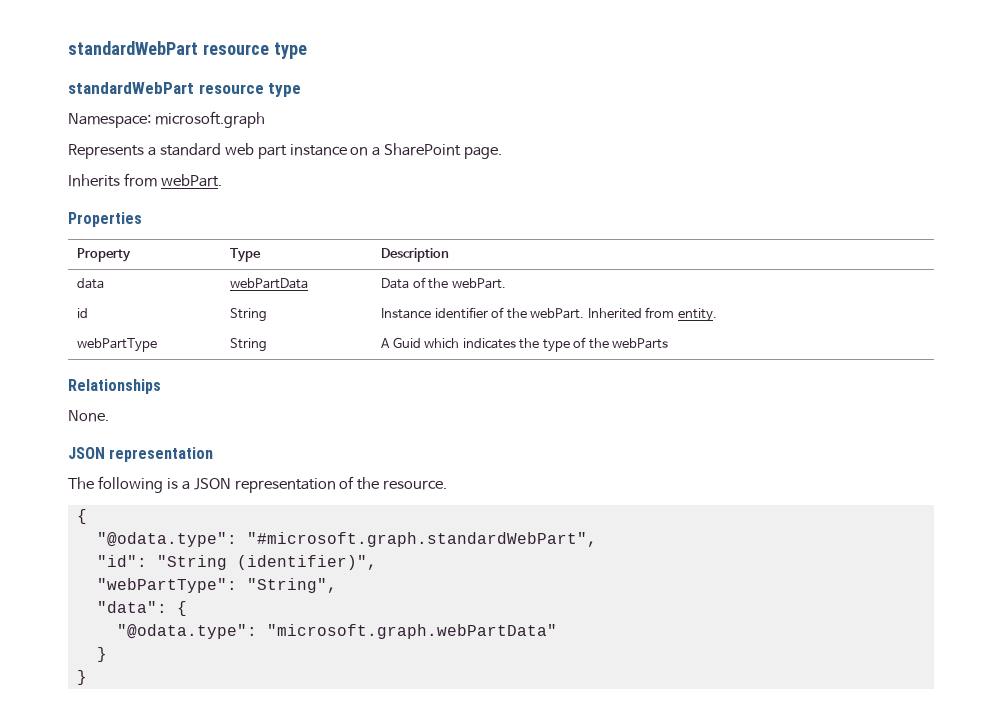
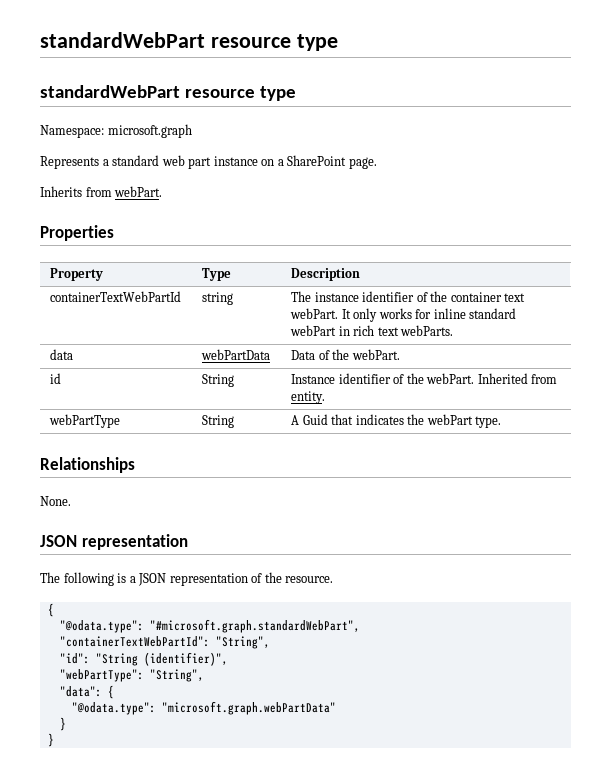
(450, 255) none -> [50,291,182,302] [202,292,234,305] [291,291,526,302] [290,308,517,322] [290,325,454,336] // containerTextWebPartId | string | The instance identifier of the container text webPart. It only works for inline standard webPart in rich text webParts.
[424,338,460,349] which -> [331,414,354,425] that
[542,337,669,352] type of the webParts -> [426,414,502,428] webPart type.
(597, 539) none -> [59,636,270,649] // "containerTextWebPartId": "String",

